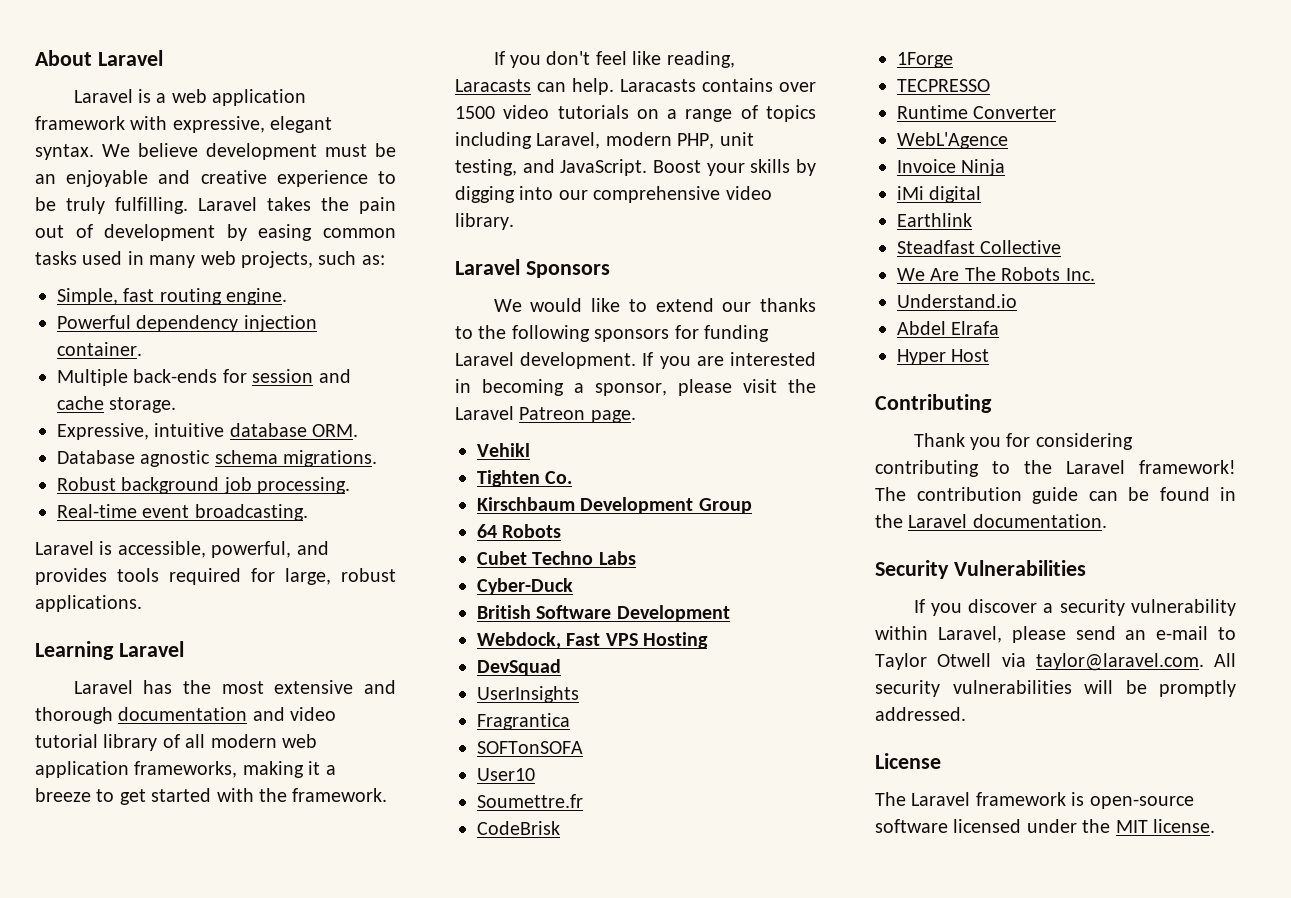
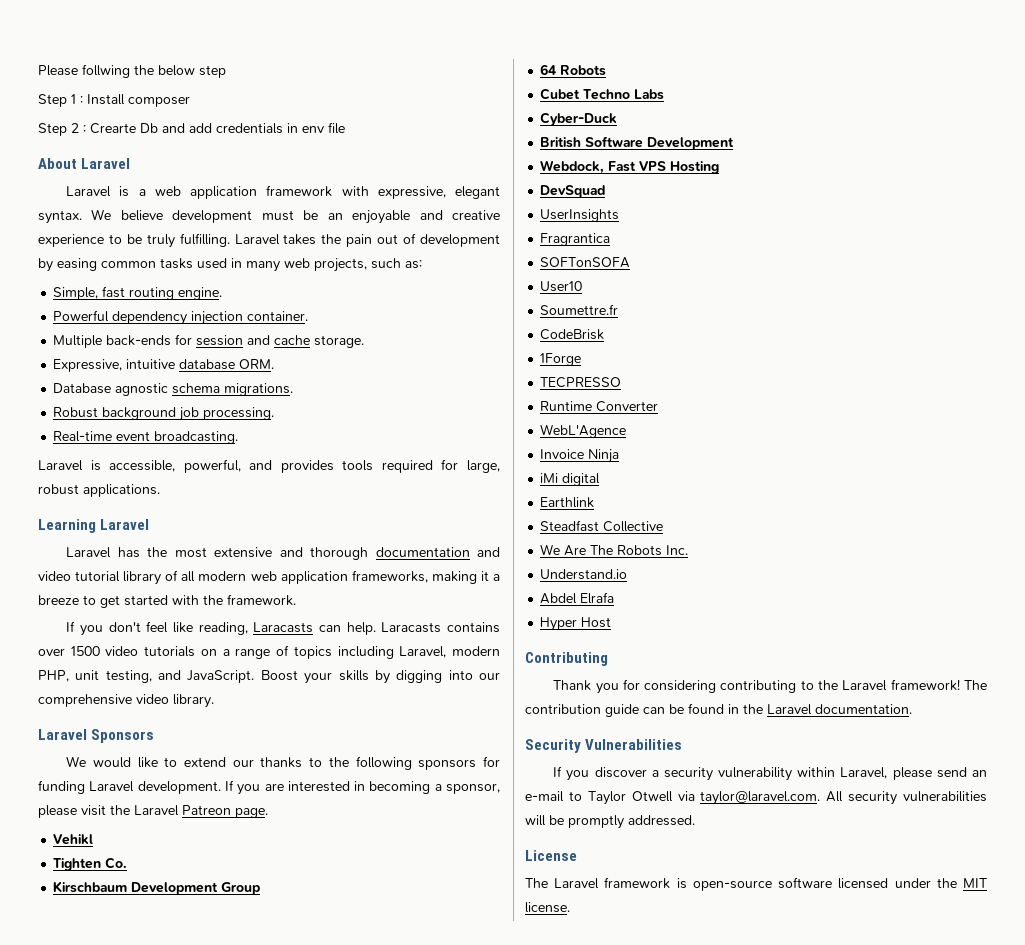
(35, 58) none -> [38,64,226,78] [38,94,190,107] [38,122,345,136] Please follwing the below step // Step 1 : Install composer // Step 2 : Crearte Db and add credentials in env file //

